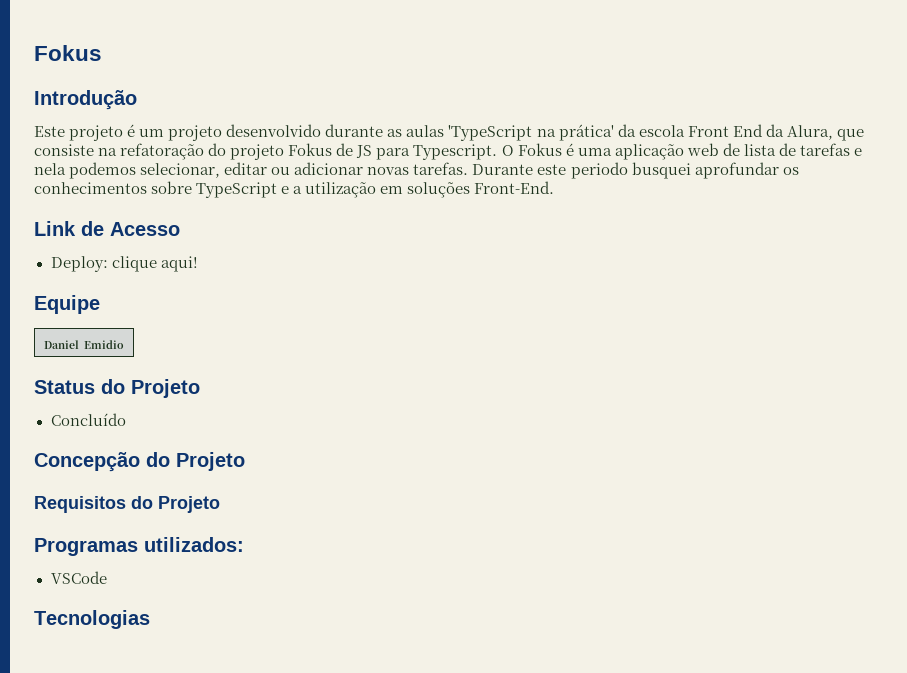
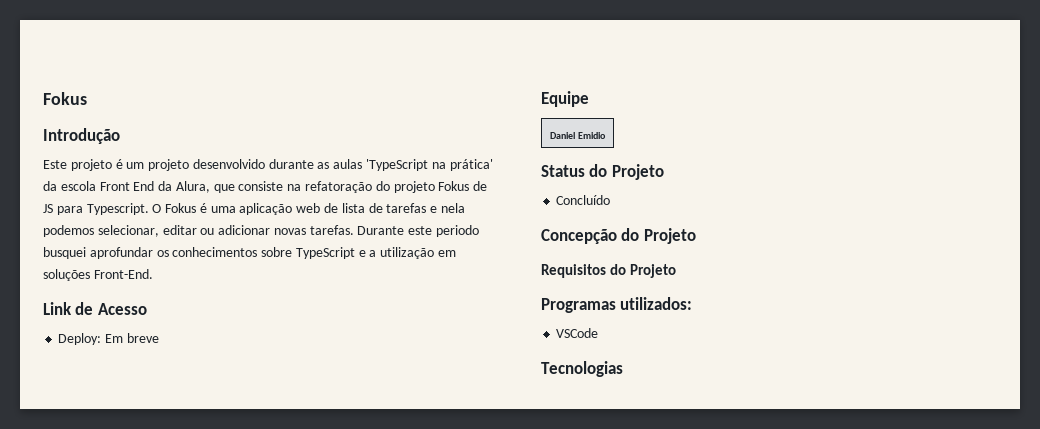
[111,256,198,272] clique aqui! -> [105,333,159,343] Em breve

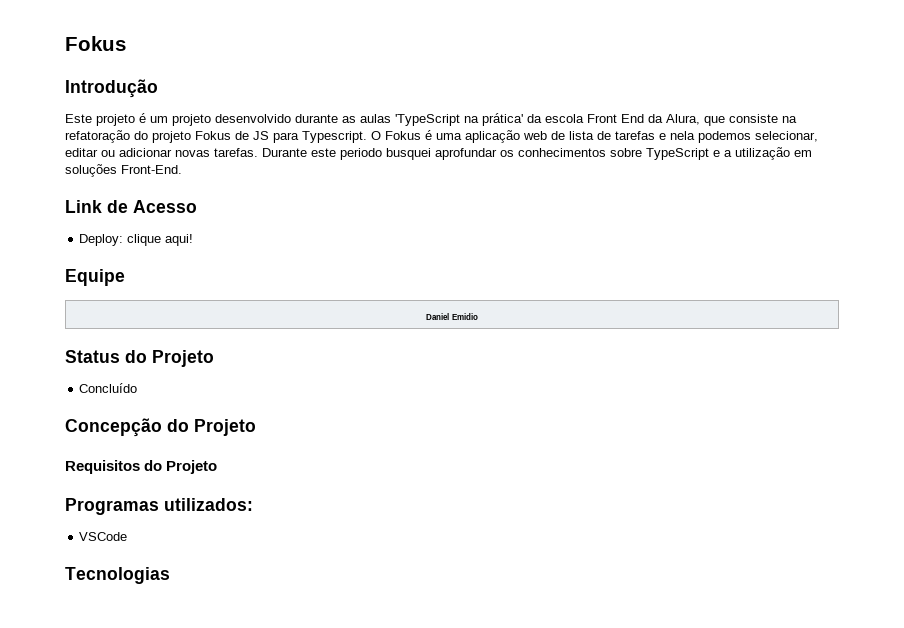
[105,333,159,343] Em breve -> [127,234,194,246] clique aqui!

